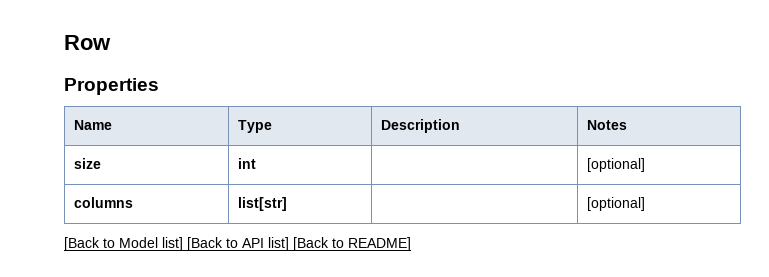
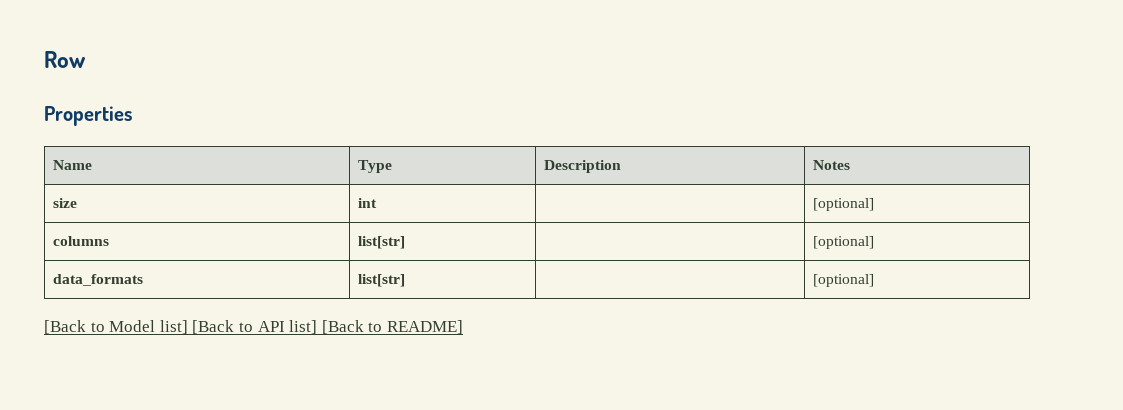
(645, 204) none -> [53,274,144,286] [358,274,406,287] [813,274,875,287] // data_formats | list[str] | | [optional]

